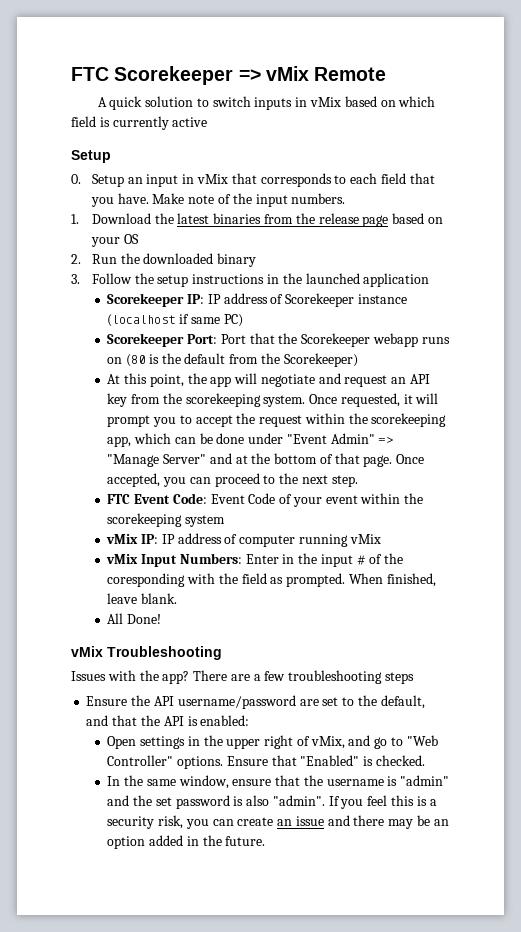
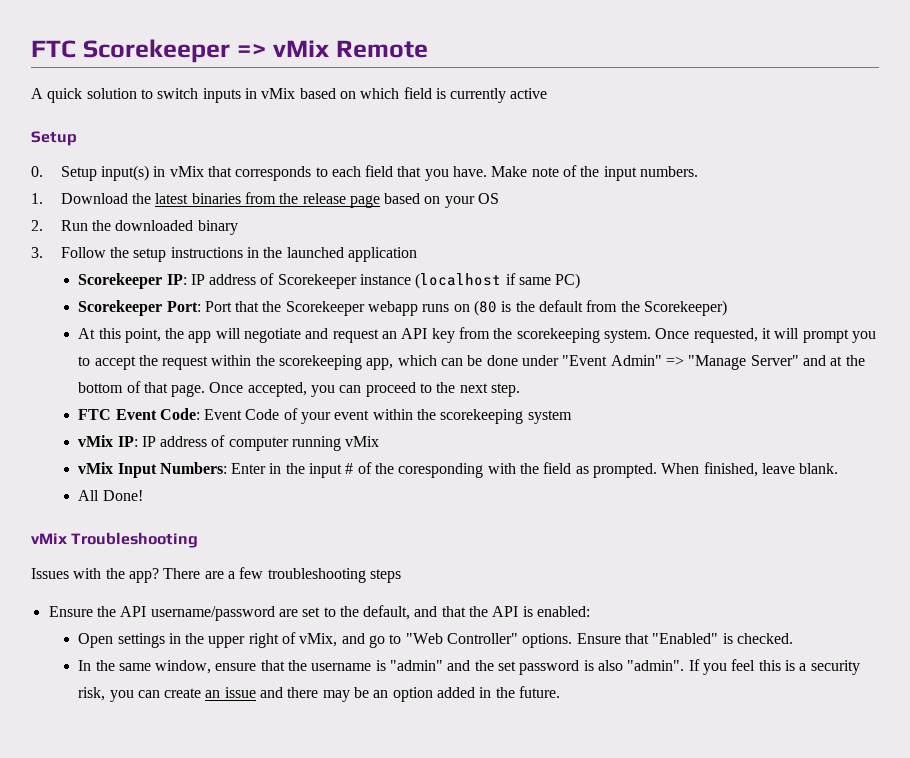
[127,174,179,187] an input -> [100,165,149,181] input(s)

